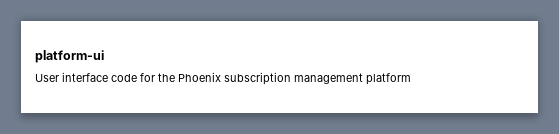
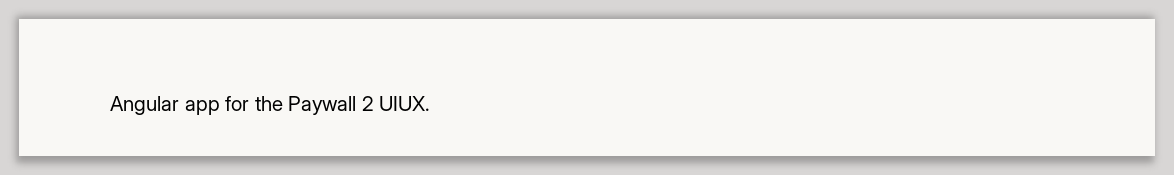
[35,50,104,63] [35,72,411,85] platform-ui // User interface code for the Phoenix subscription management platform -> [110,96,431,115] Angular app for the Paywall 2 UIUX.

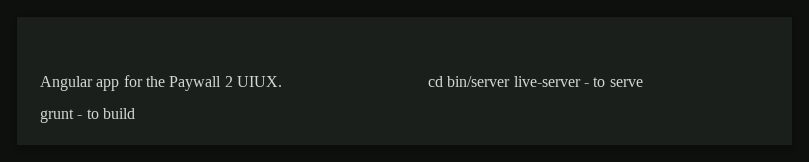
(431, 103) none -> [40,108,135,123] [428,76,643,87] // grunt - to build // cd bin/server live-server - to serve

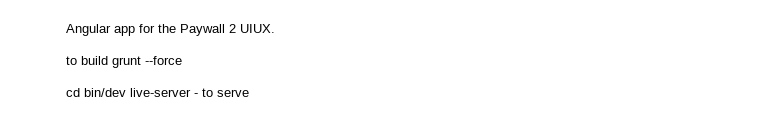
[40,109,83,123] grunt - -> (275, 28) none
(135, 113) none -> [112,56,182,68] grunt --force
[447,76,511,87] bin/server -> [84,88,126,97] bin/dev

